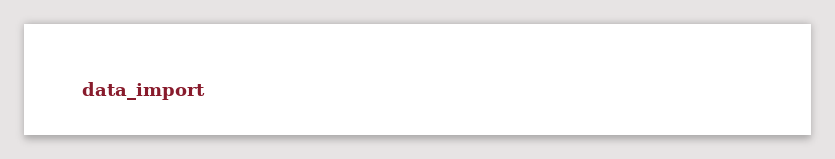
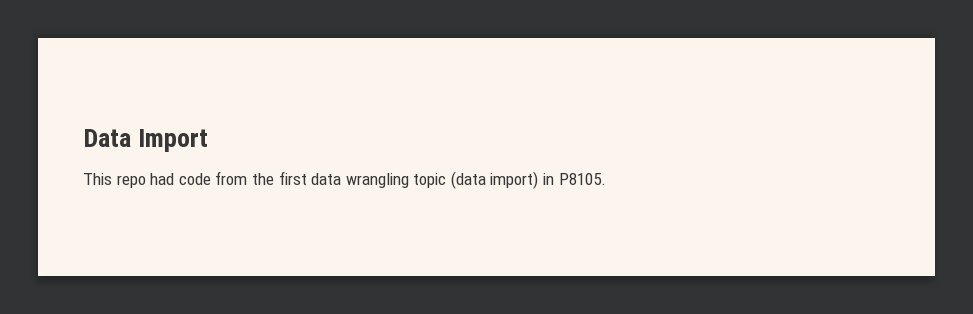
[82,82,205,100] data_import -> [83,129,209,152] [83,171,606,189] Data Import // This repo had code from the first data wrangling topic (data import) in P8105.

